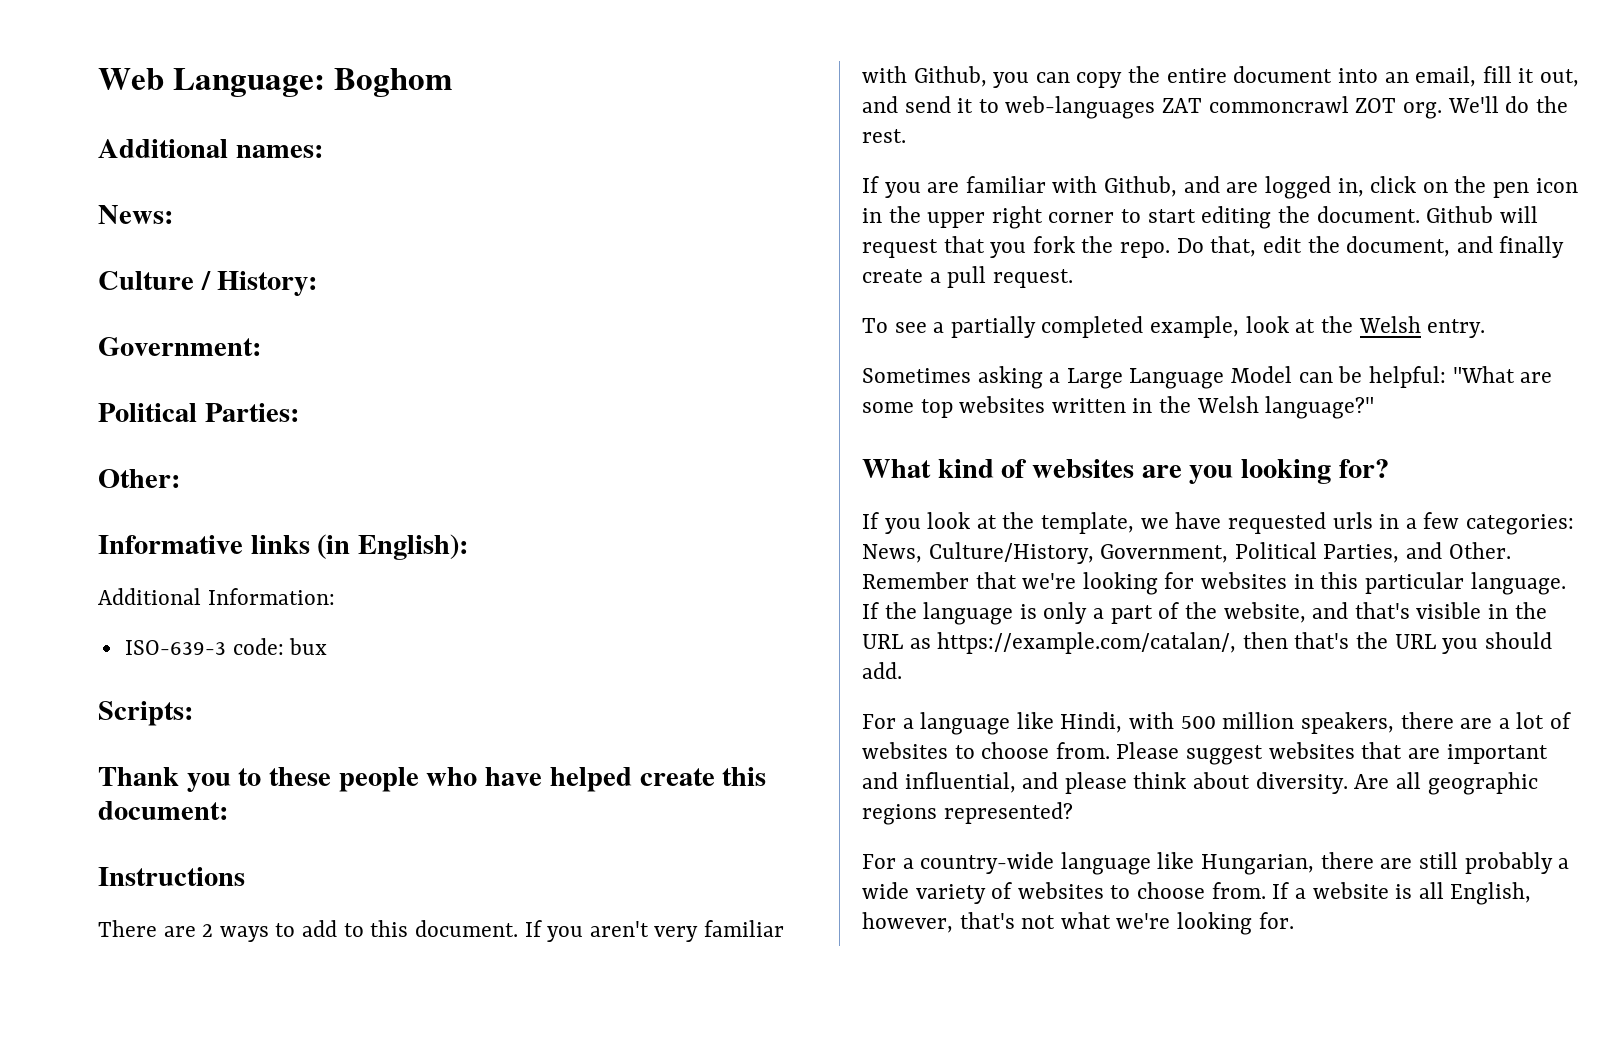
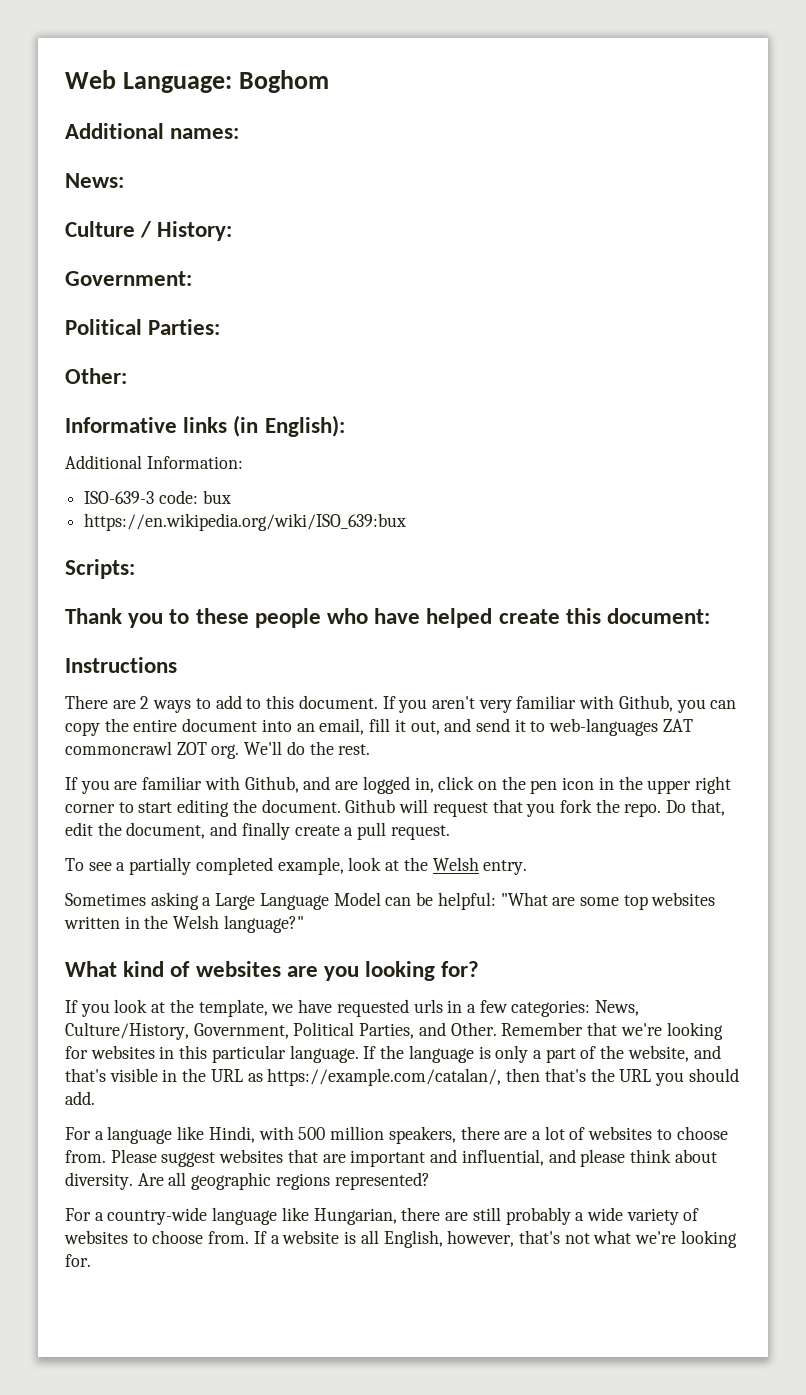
(328, 646) none -> [84,513,407,531] // https://en.wikipedia.org/wiki/ISO_639:bux

